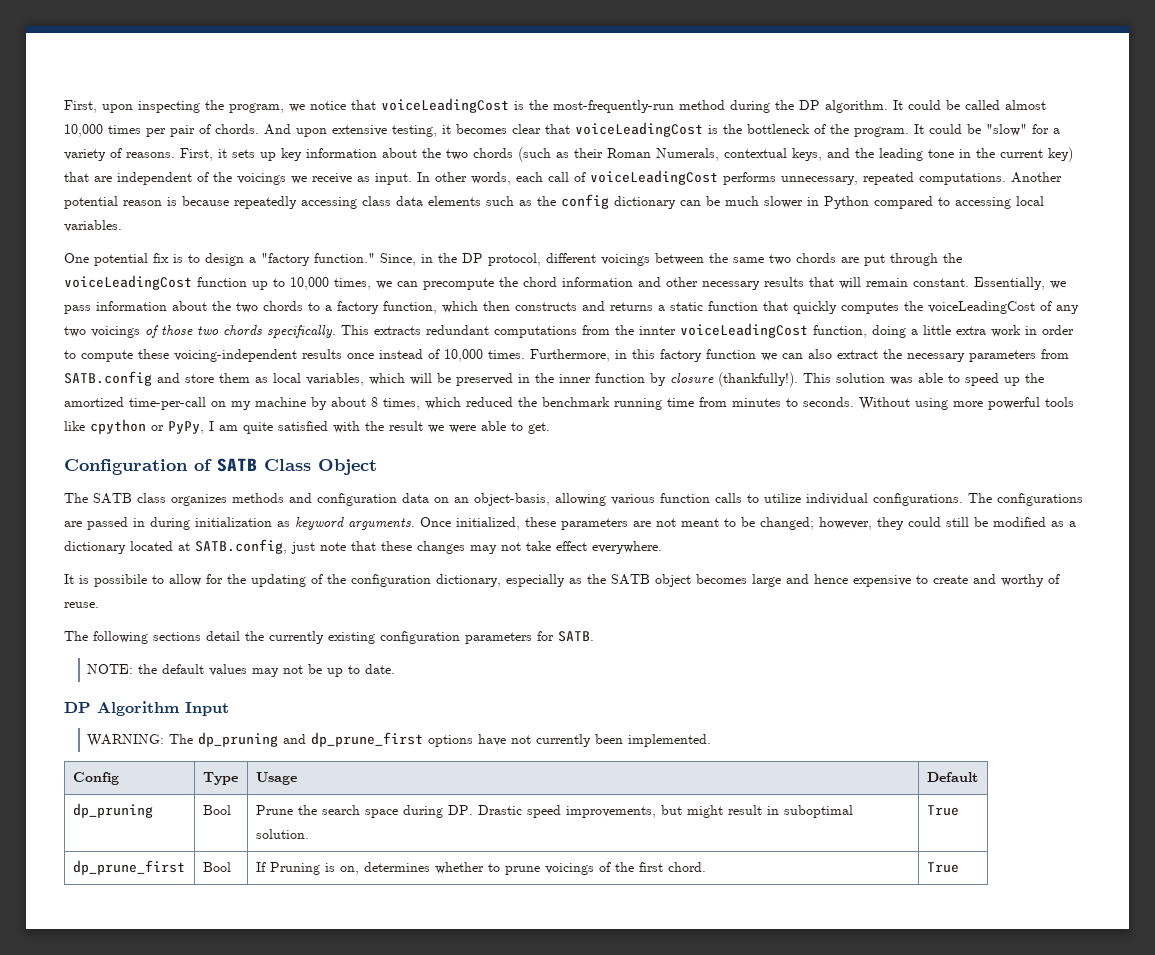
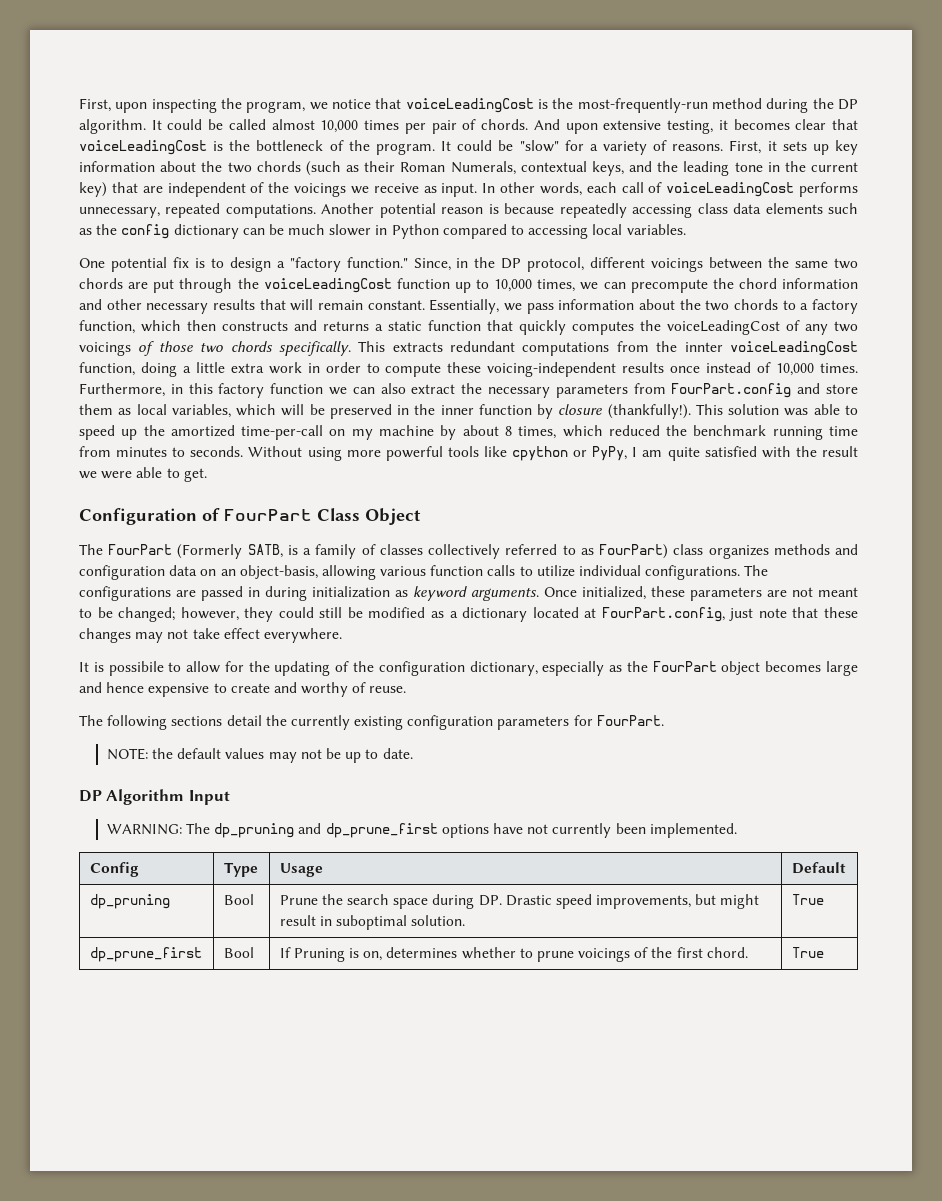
[64,371,152,386] SATB.config -> [671,383,792,398] FourPart.config
[217,458,257,472] SATB -> [224,509,312,521] FourPart
[93,493,132,504] SATB -> [108,544,669,559] FourPart (Formerly SATB, is a family of classes collectively referred to as FourPart)
[195,539,287,554] SATB.config, -> [601,607,725,622] FourPart.config,
[611,574,650,585] SATB -> [652,661,717,672] FourPart
[558,631,594,642] SATB. -> [596,715,664,726] FourPart.

